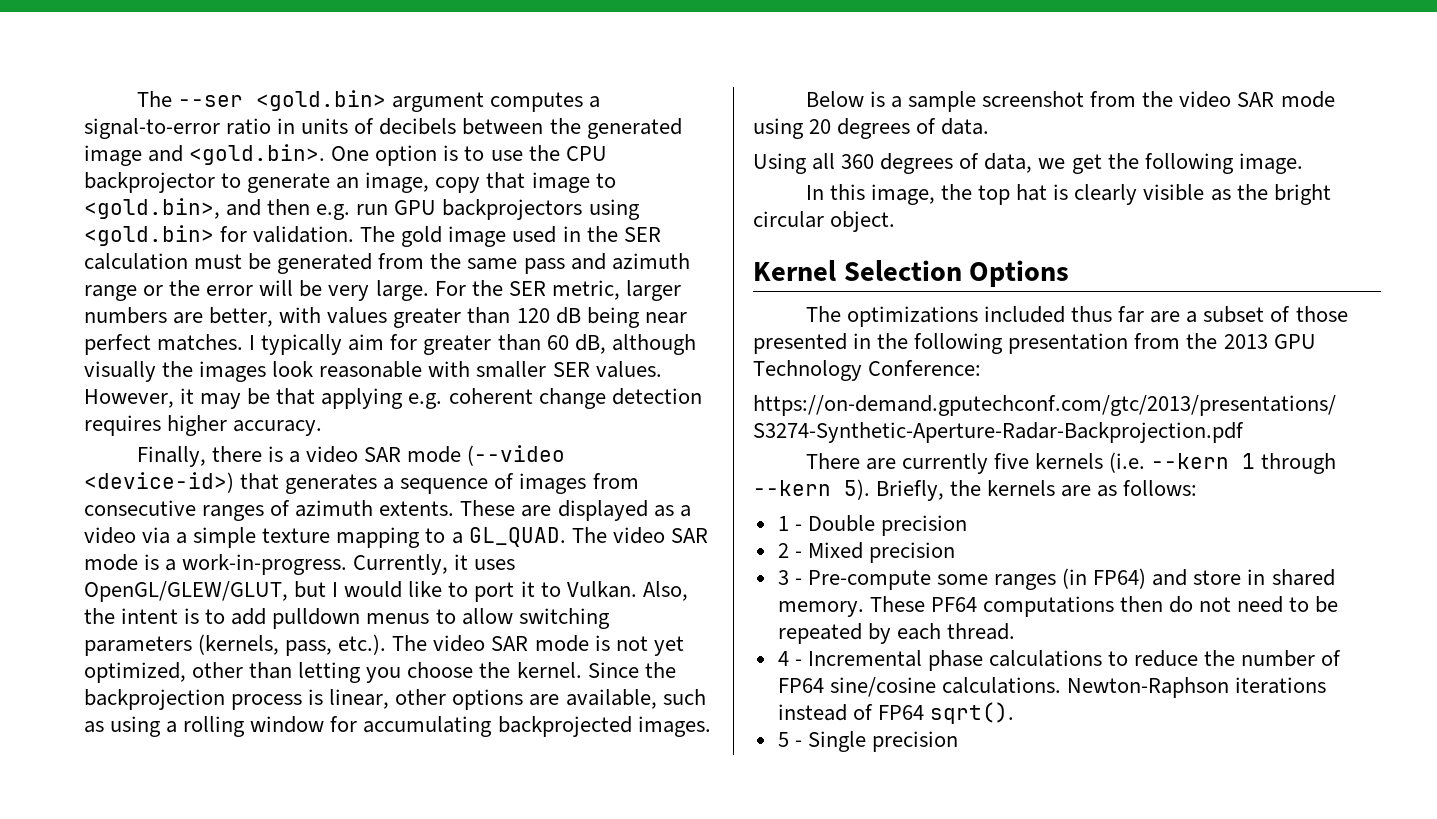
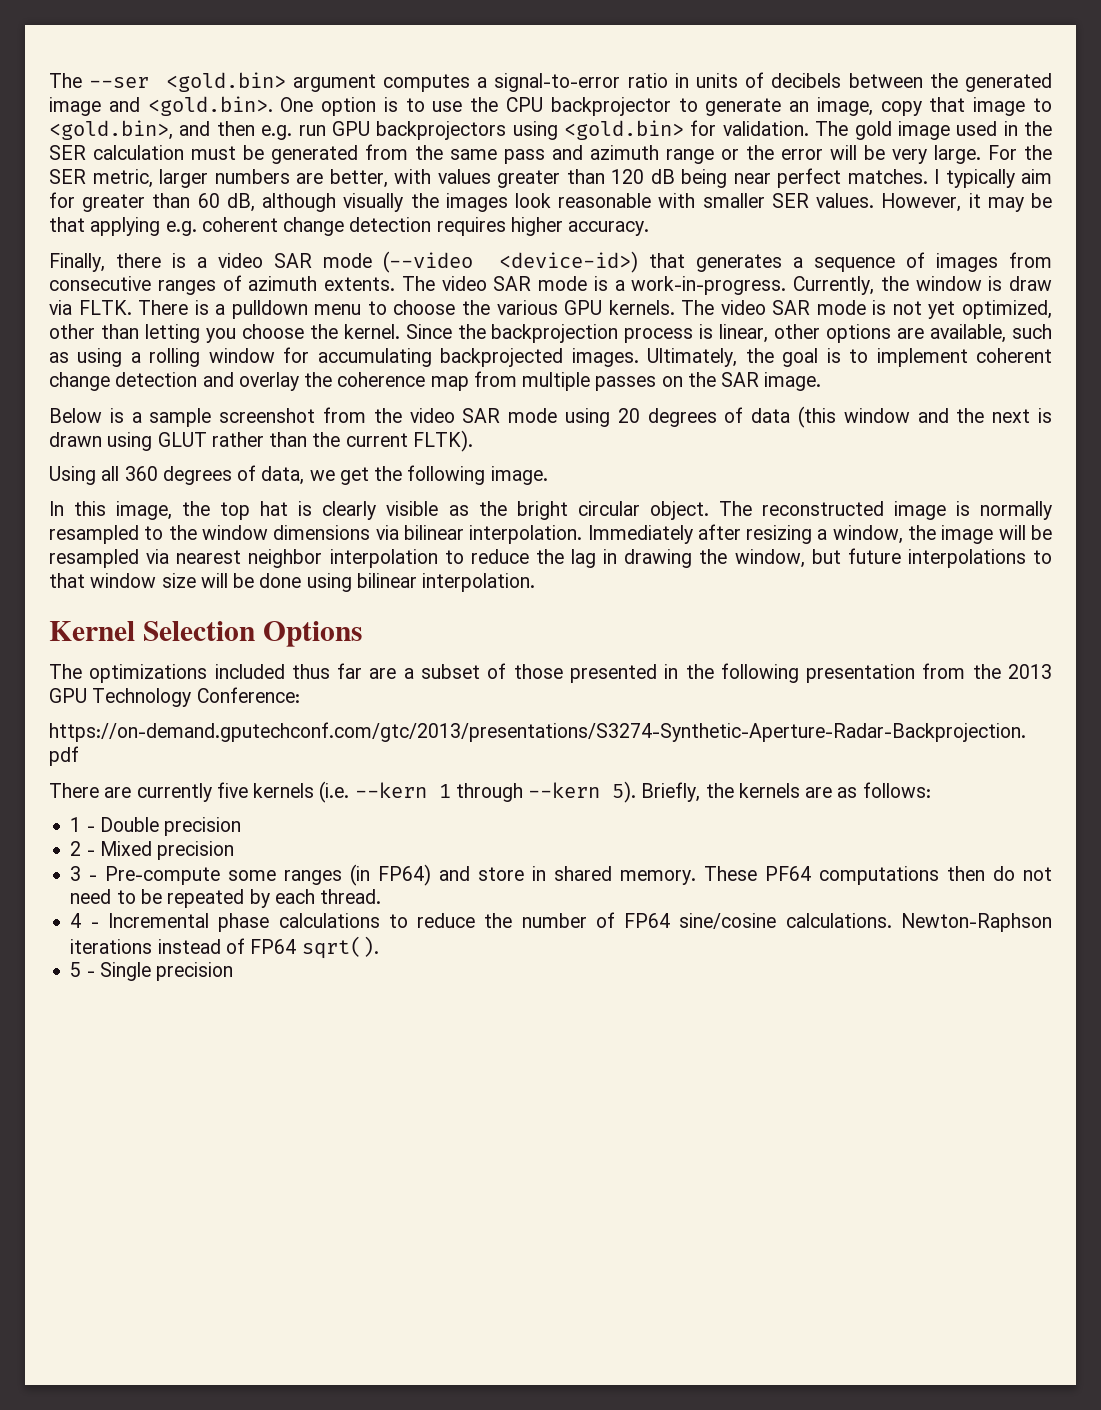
[460,500,691,521] [84,527,566,548] These are displayed as a video via a simple texture mapping to a GL_QUAD. -> (395, 284) none
[454,554,516,570] [84,581,688,602] [84,608,610,629] [84,634,387,656] it uses OpenGL/GLEW/GLUT, but I would like to port it to Vulkan. Also, the intent is to add pulldown menus to allow switching parameters (kernels, pass, etc.). -> [880,276,1052,291] [49,300,675,319] the window is draw via FLTK. There is a pulldown menu to choose the various GPU kernels.
(711, 726) none -> [647,348,1053,367] [49,371,822,391] Ultimately, the goal is to implement coherent change detection and overlay the coherence map from multiple passes on the SAR image.
[941,118,990,135] data. -> [751,406,1052,428] [49,430,473,452] data (this window and the next is drawn using GLUT rather than the current FLTK).
(896, 221) none -> [718,501,1052,520] [49,524,1052,544] [49,548,1052,568] [49,573,536,592] The reconstructed image is normally resampled to the window dimensions via bilinear interpolation. Immediately after resizing a window, the image will be resampled via nearest neighbor interpolation to reduce the lag in drawing the window, but future interpolations to that window size will be done using bilinear interpolation.

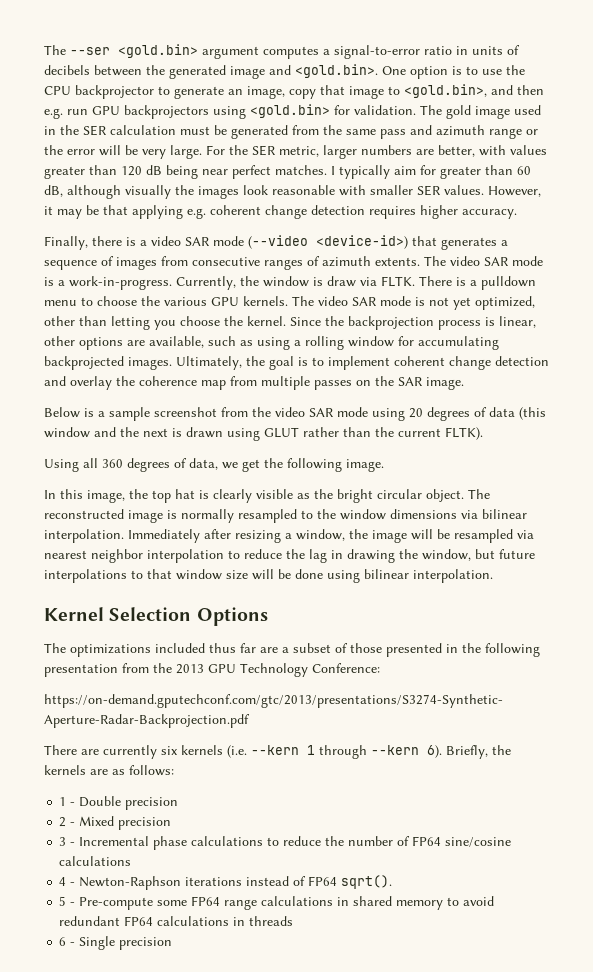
[216,782,248,798] five -> [161,746,178,755] six
[612,781,637,803] 5). -> [427,745,442,758] 6).
[105,864,1053,886] [70,889,382,908] [70,913,99,928] Pre-compute some ranges (in FP64) and store in shared memory. These PF64 computations then do not need to be repeated by each thread. // 4 - -> (76, 844) none
[785,913,892,928] calculations. -> [59,856,132,866] [59,877,76,886] calculations // 4 -
(95, 974) none -> [79,896,495,910] [59,916,294,926] [59,937,76,946] Pre-compute some FP64 range calculations in shared memory to avoid redundant FP64 calculations in threads // 6 -

